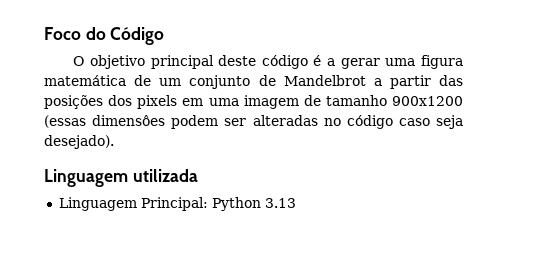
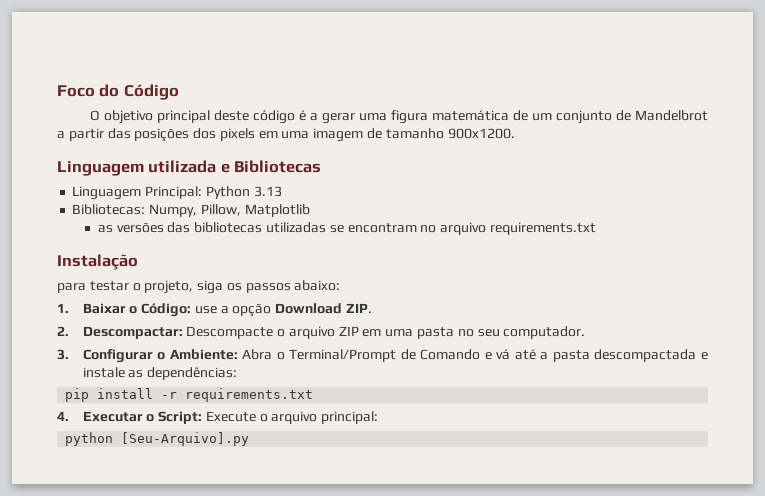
[392,96,463,106] [44,115,463,129] [44,135,114,149] 900x1200 (essas dimensôes podem ser alteradas no código caso seja desejado). -> [447,128,515,139] 900x1200.
(198, 175) none -> [220,160,322,173] e Bibliotecas
(296, 203) none -> [72,204,310,217] [97,222,596,235] [57,254,138,270] [57,280,341,294] [57,303,372,317] [57,326,586,339] [57,349,708,363] [82,367,238,380] [65,388,314,402] [57,411,379,424] [65,432,250,446] // Bibliotecas: Numpy, Pillow, Matplotlib // as versões das bibliotecas utilizadas se encontram no arquivo requirements.txt // Instalação // para testar o projeto, siga os passos abaixo: // 1. Baixar o Código: use a opção Download ZIP. // 2. Descompactar: Descompacte o arquivo ZIP em uma pasta no seu computador. // 3. Configurar o Ambiente: Abra o Terminal/Prompt de Comando e vá até a pasta descompactada e instale as dependências: // pip install -r requirements.txt // 4. Executar o Script: Execute o arquivo principal: // python [Seu-Arquivo].py

